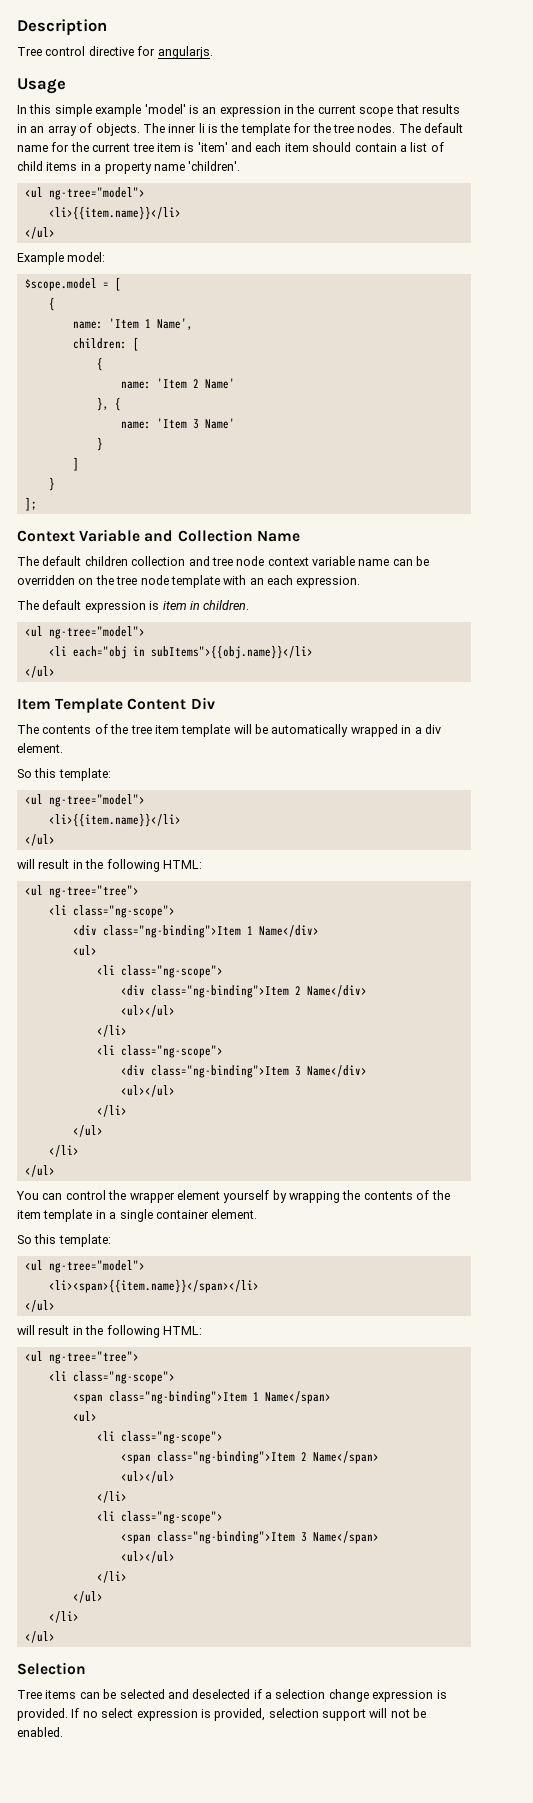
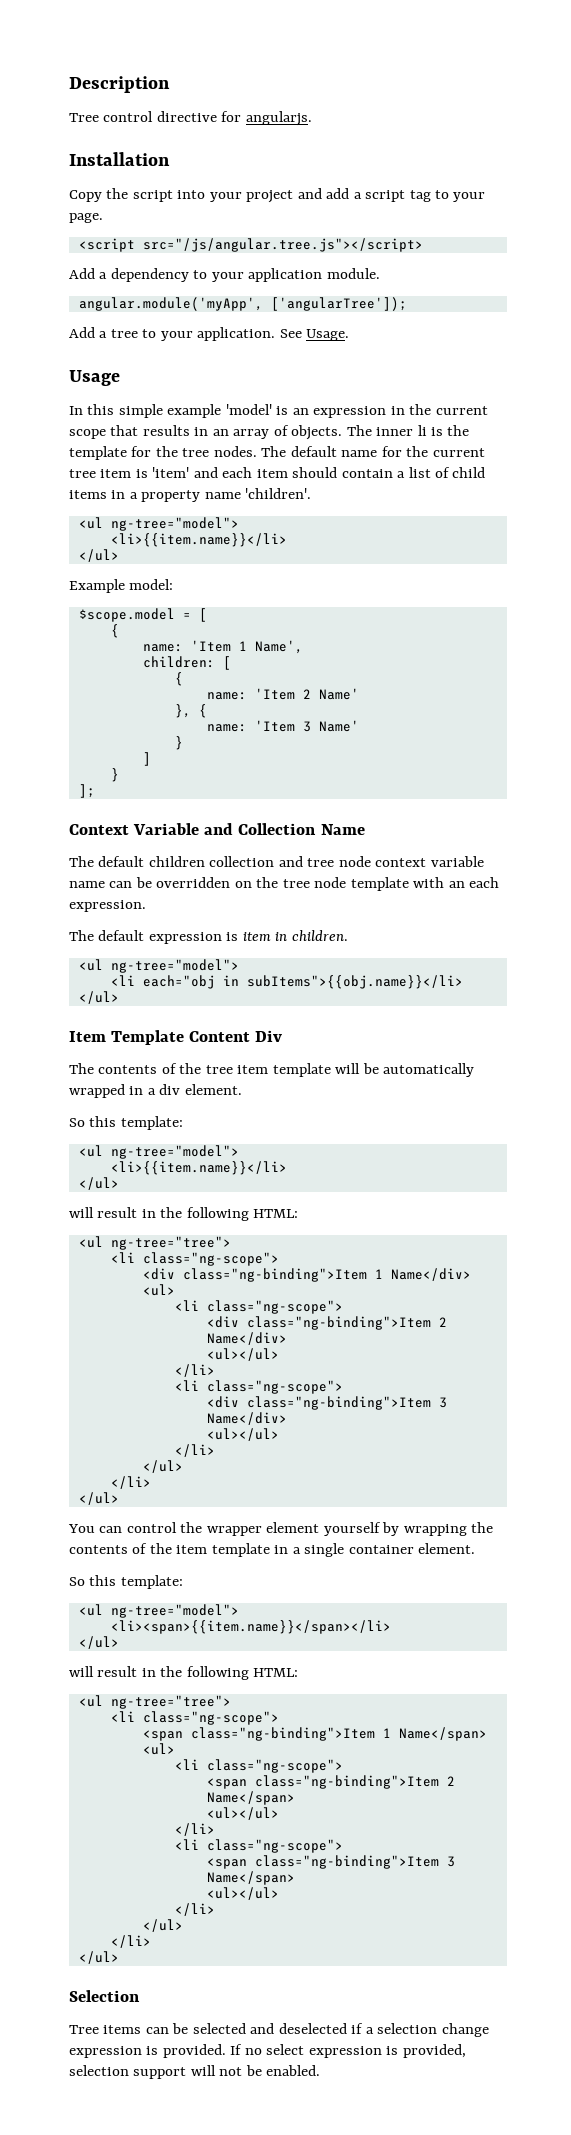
(213, 52) none -> [69,152,170,166] [69,188,486,203] [69,213,103,223] [78,238,423,252] [69,268,380,282] [78,297,407,311] [69,327,350,341] // Installation // Copy the script into your project and add a script tag to your page. // <script src="/js/angular.tree.js"></script> // Add a dependency to your application module. // angular.module('myApp', ['angularTree']); // Add a tree to your application. See Usage.

